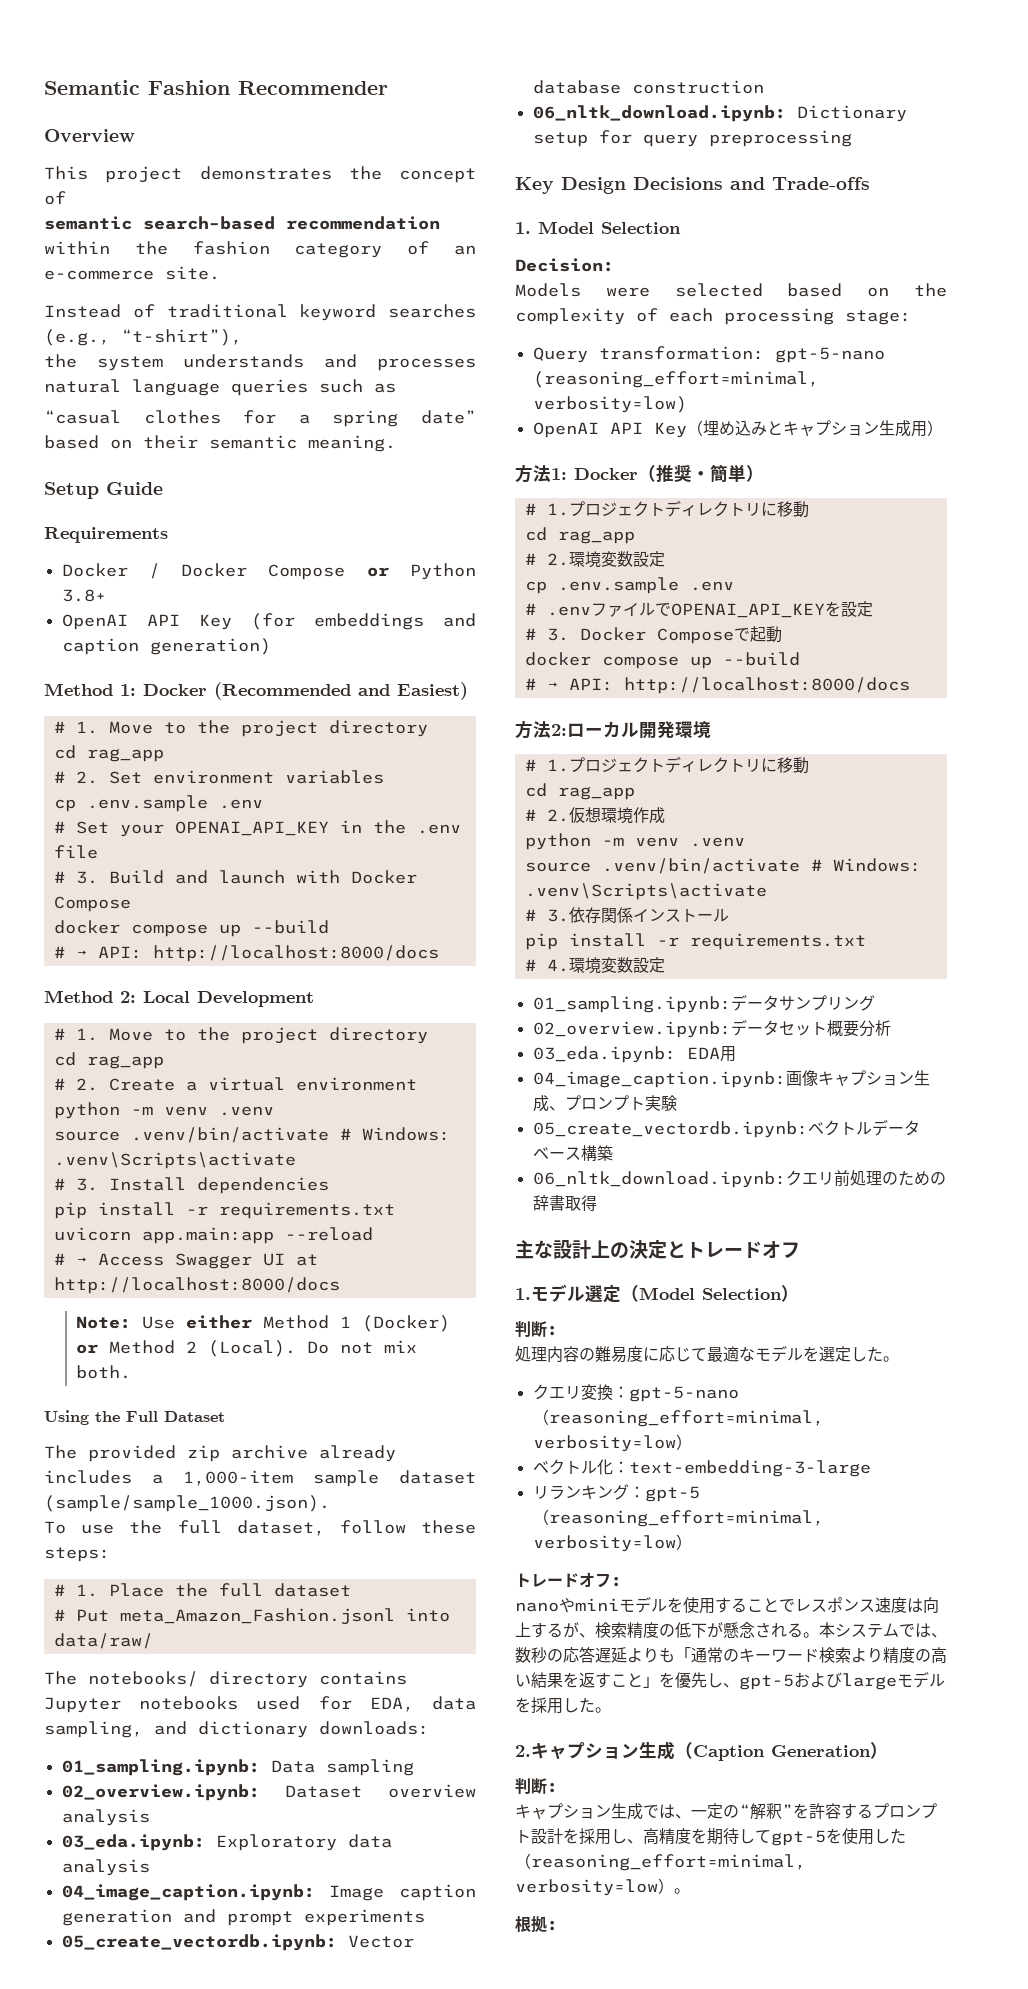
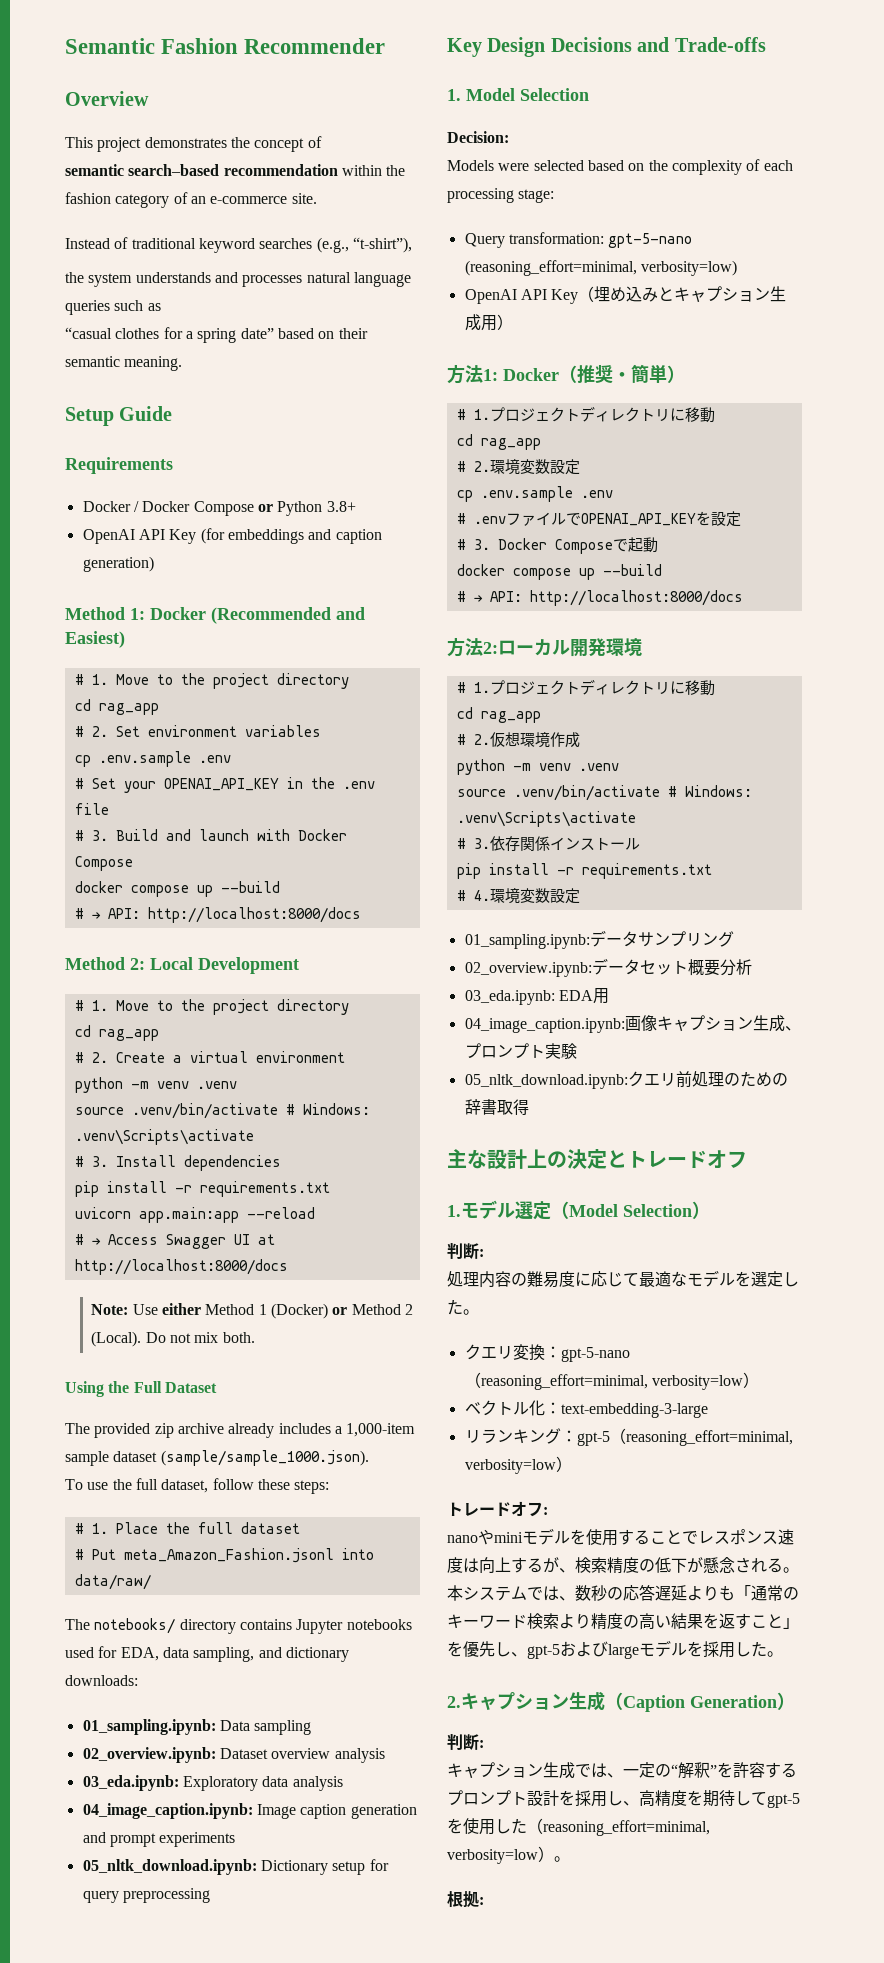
[61,1934,414,1951] [532,80,764,94] [532,105,786,122] 05_create_vectordb.ipynb: Vector database construction // 06_nltk_download.ipynb: -> [82,1859,257,1875] 05_nltk_download.ipynb:
[532,1119,920,1138] [532,1145,613,1161] [532,1171,786,1188] 05_create_vectordb.ipynb:ベクトルデータベース構築 // 06_nltk_download.ipynb: -> [464,1074,628,1089] 05_nltk_download.ipynb:

